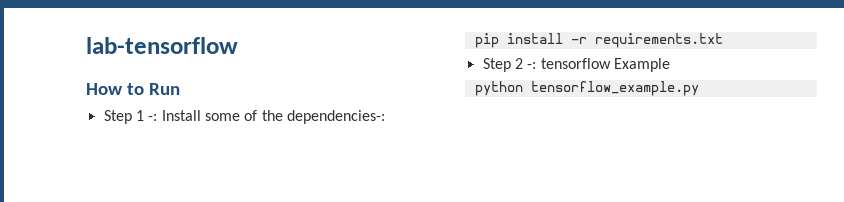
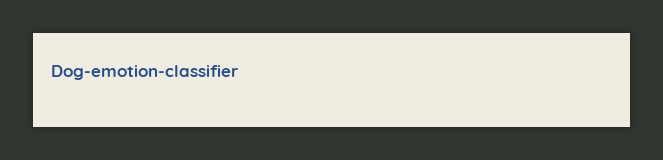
[86,37,238,54] [86,83,180,95] [103,110,385,124] [474,33,723,48] [482,58,670,72] [474,81,699,96] lab-tensorflow // How to Run // Step 1 -: Install some of the dependencies-: // pip install -r requirements.txt // Step 2 -: tensorflow Example // python tensorflow_example.py -> [51,65,239,80] Dog-emotion-classifier

